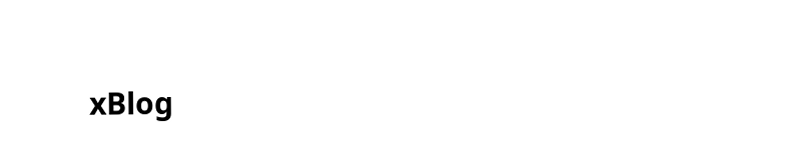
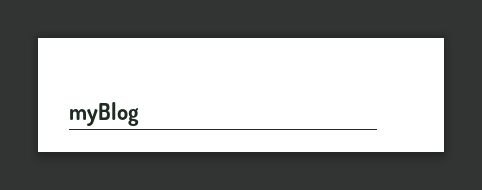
[89,90,174,122] xBlog -> [69,102,139,126] myBlog

